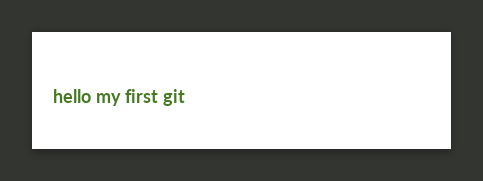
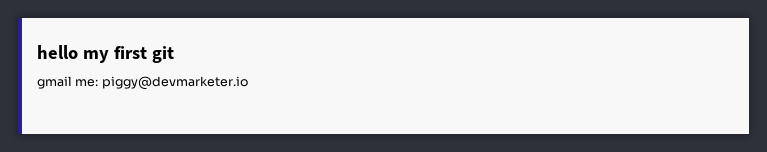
(186, 97) none -> [37,76,248,90] // gmail me: piggy@devmarketer.io

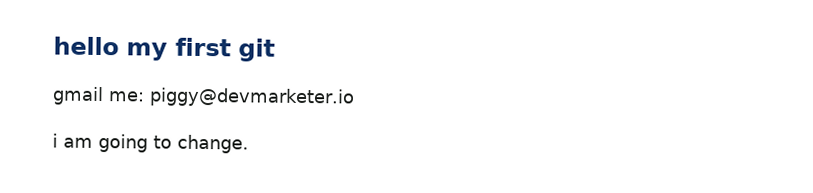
(248, 83) none -> [52,133,249,154] // i am going to change.

